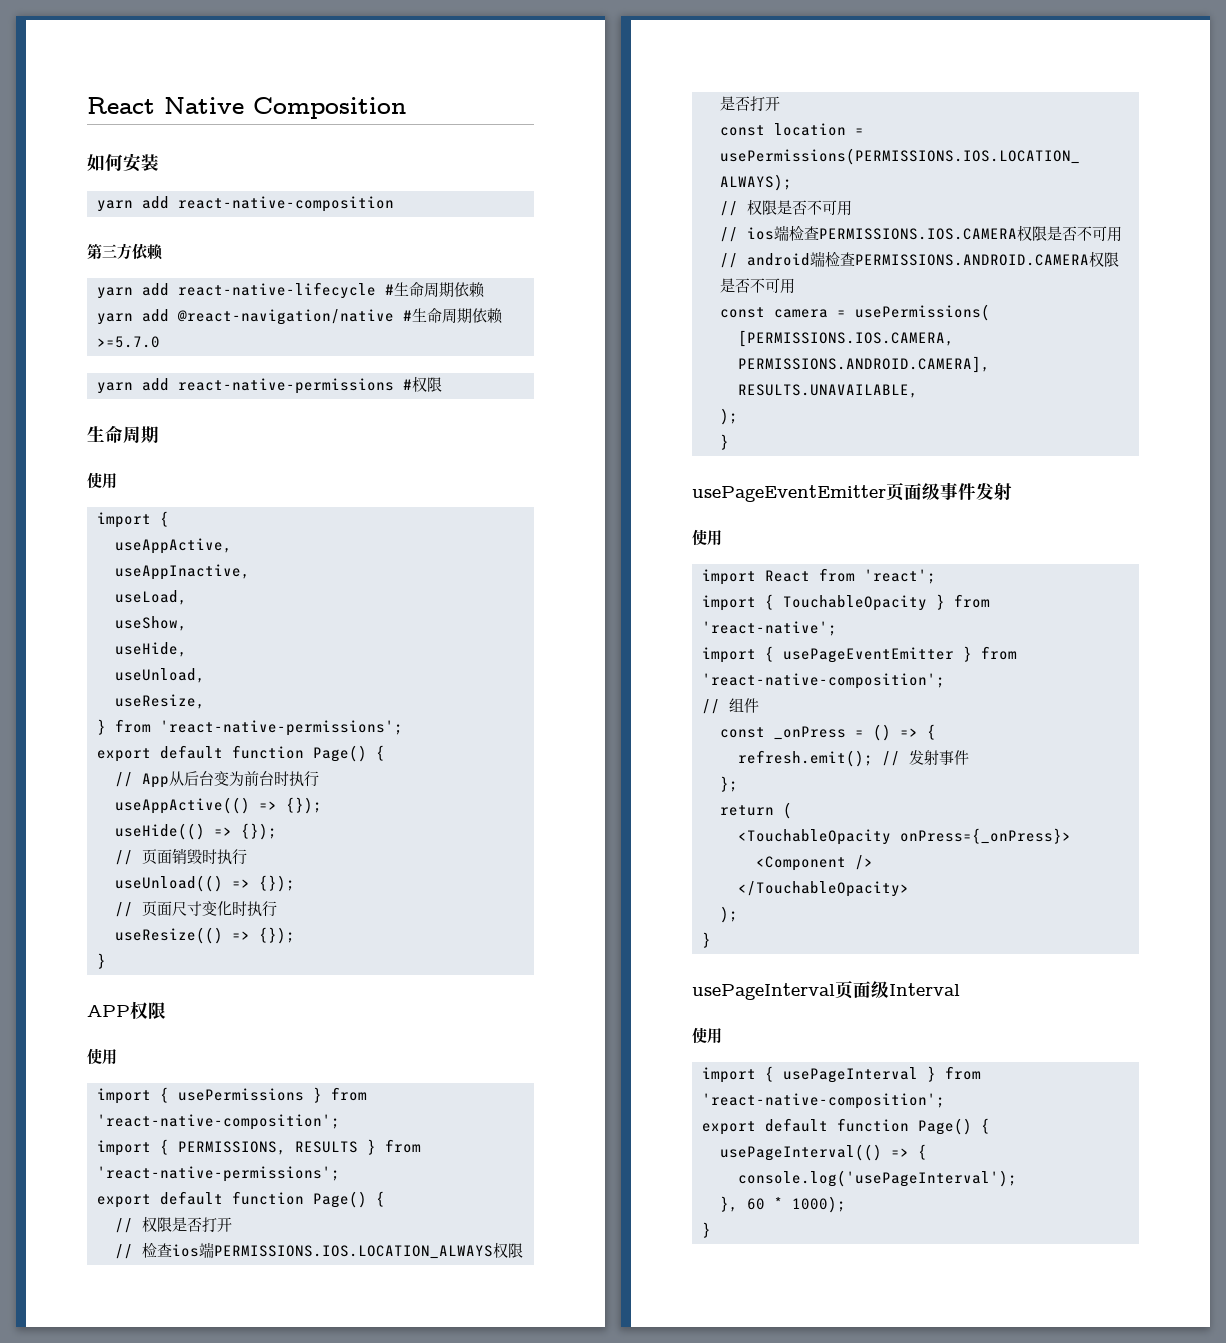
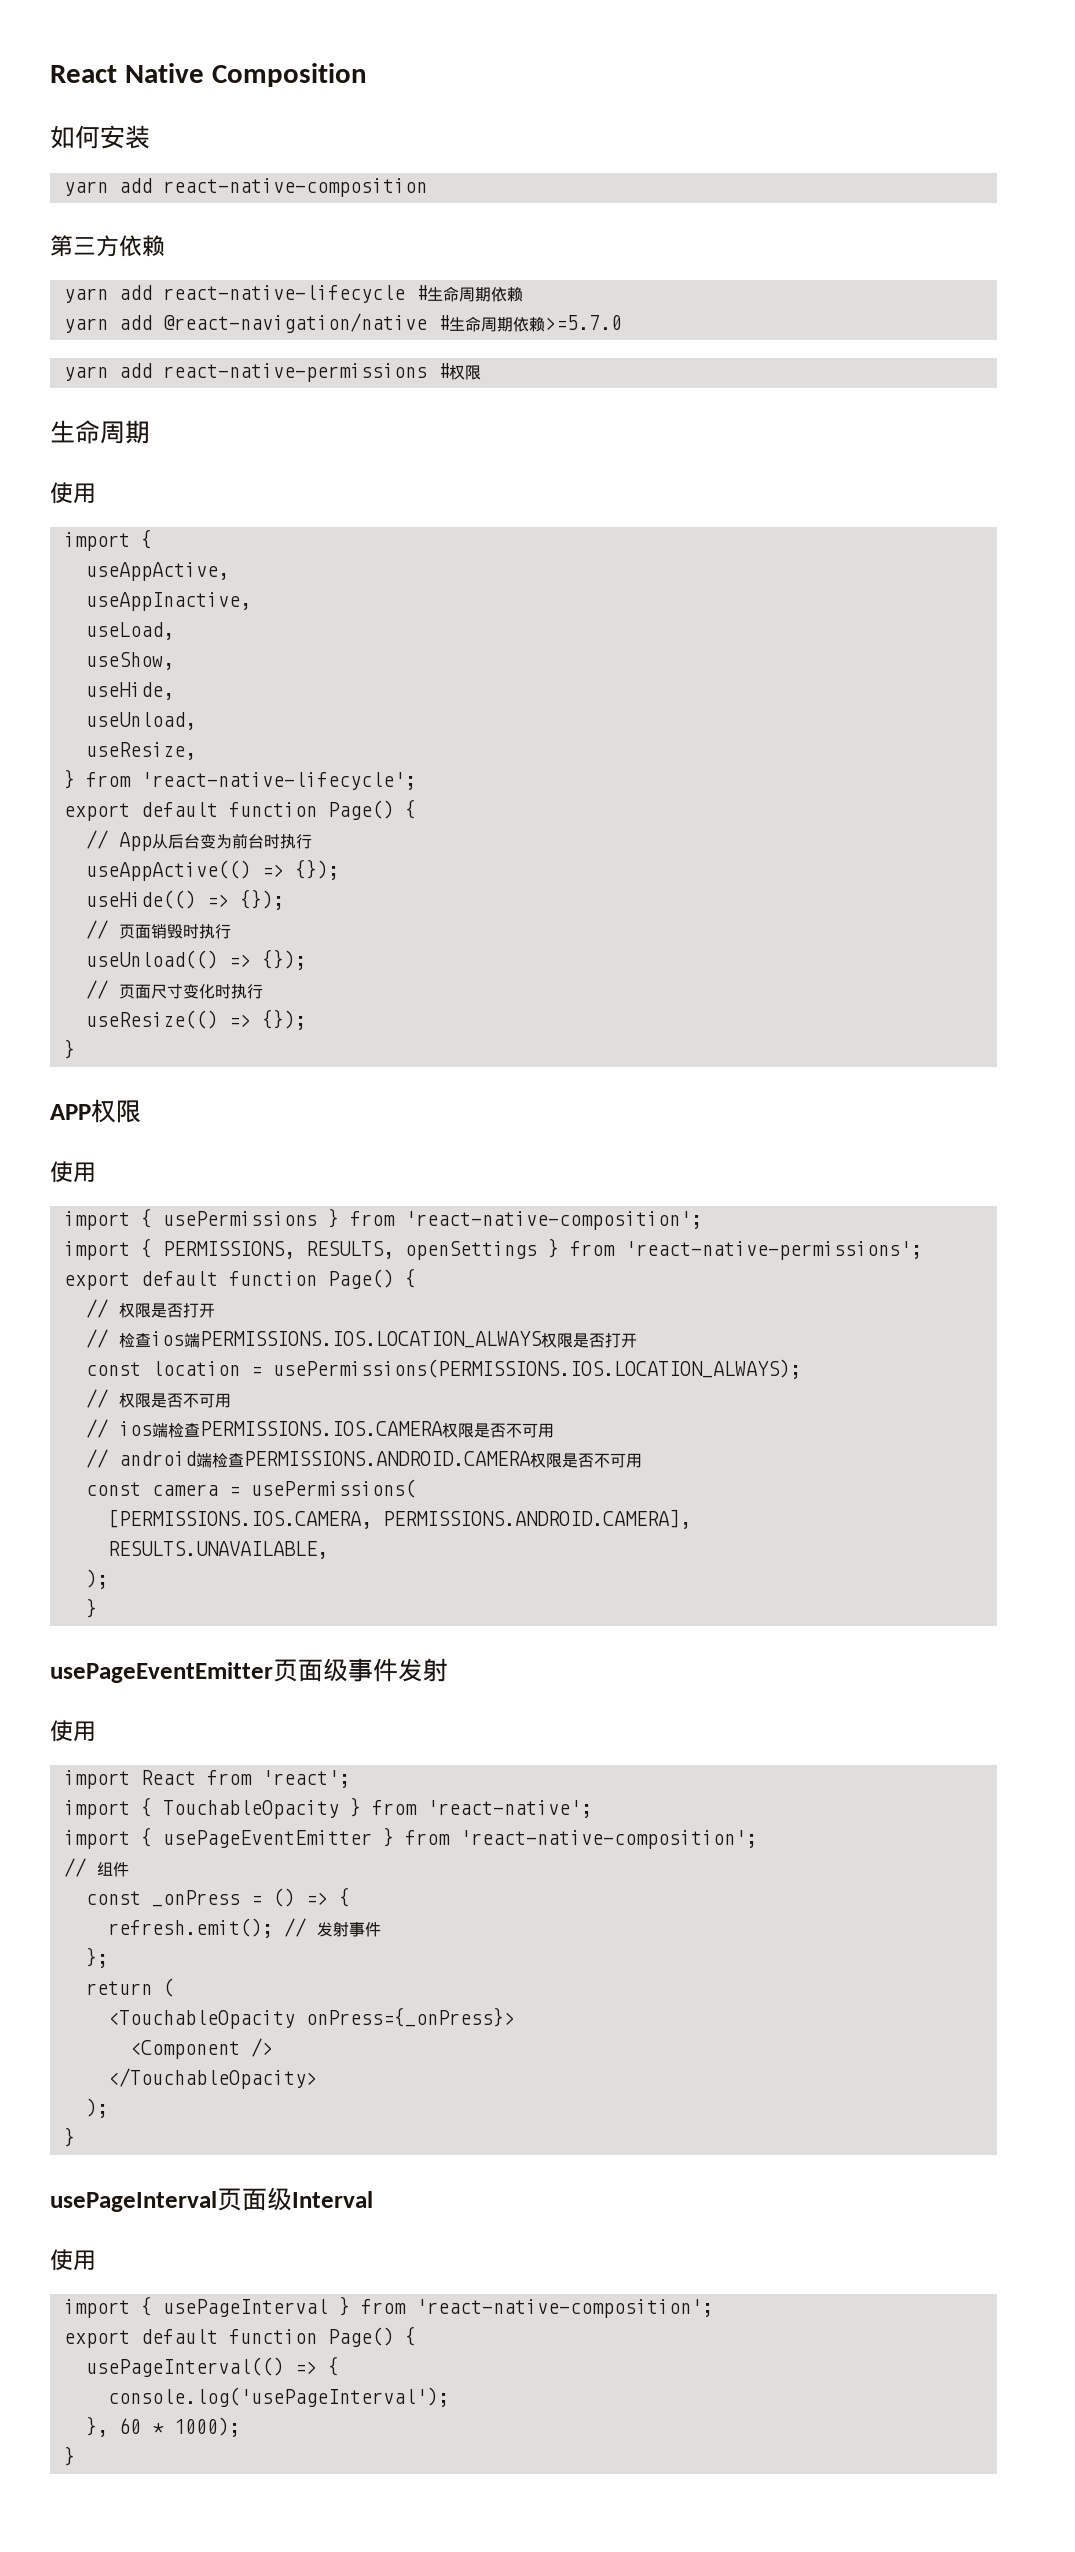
[159,720,403,736] 'react-native-permissions'; -> [140,772,416,790] 'react-native-lifecycle';
[294,1141,358,1153] RESULTS -> [305,1241,537,1260] RESULTS, openSettings

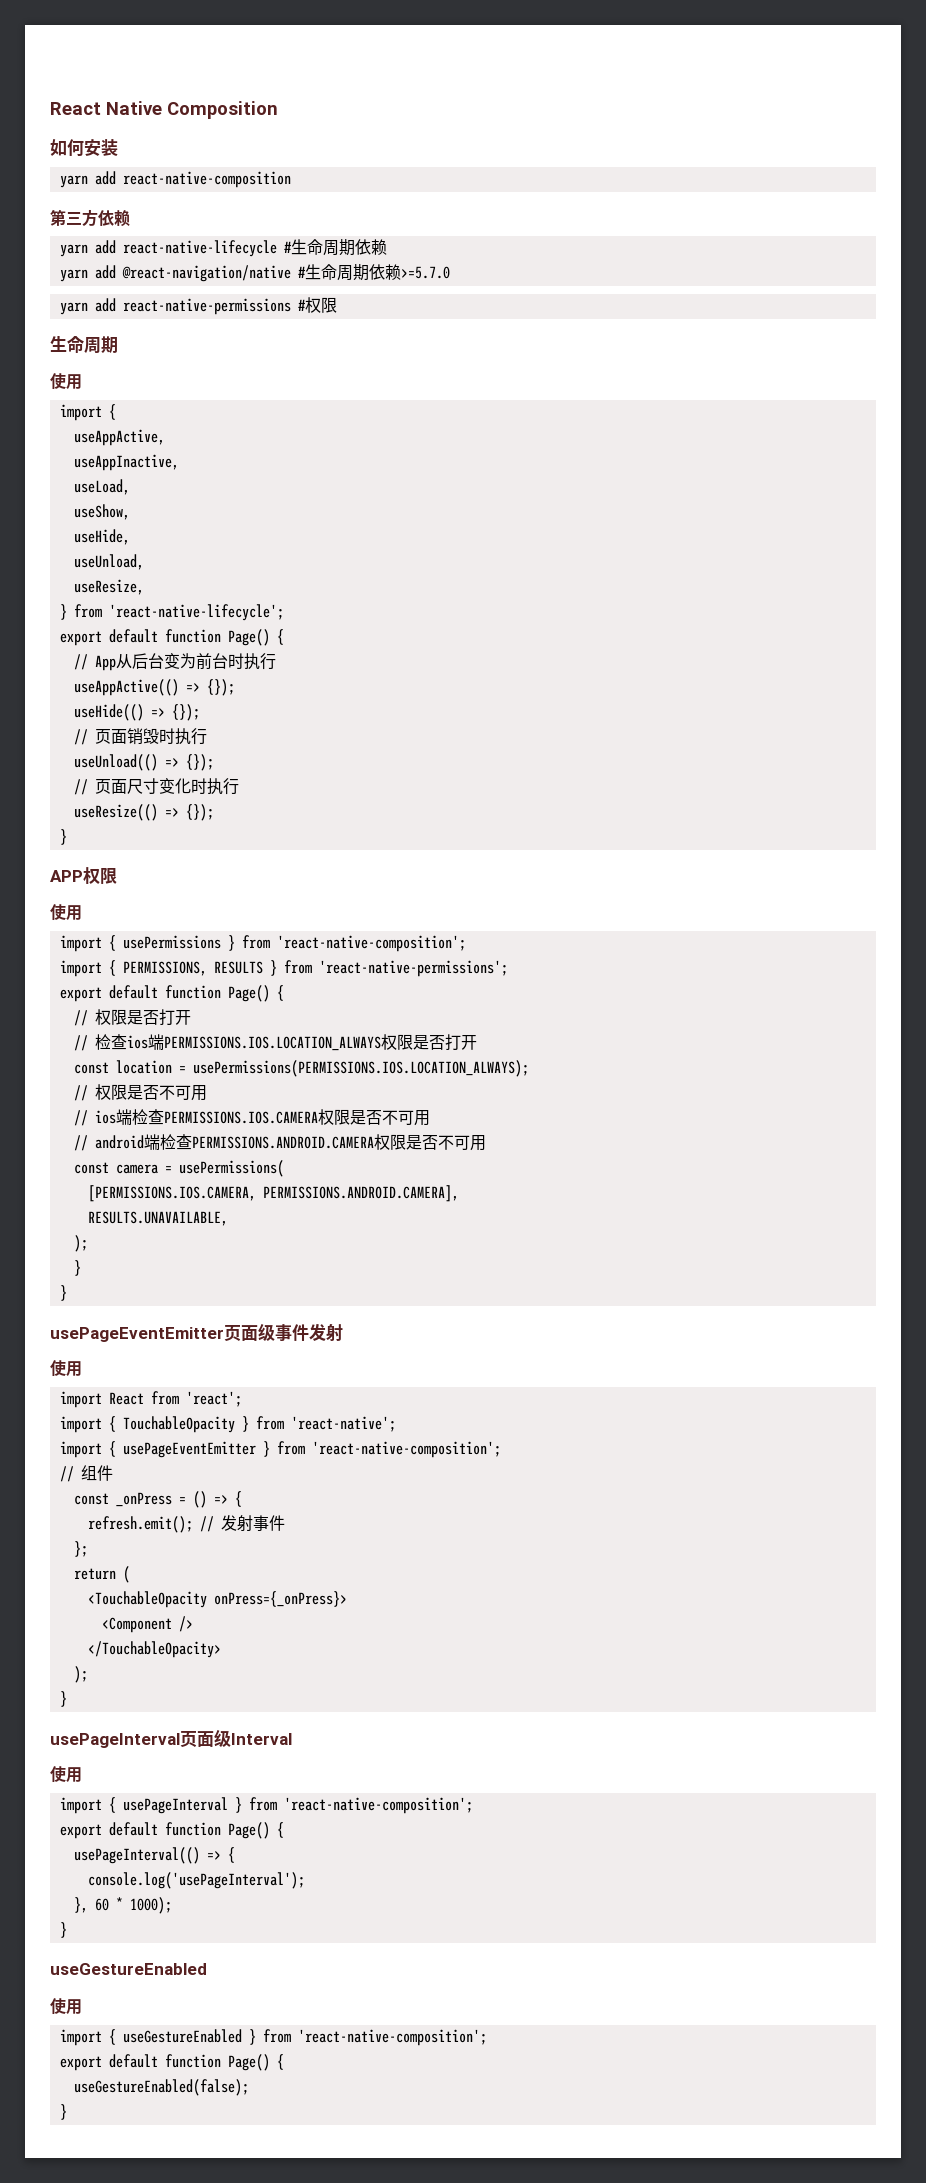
[305,1241,537,1260] RESULTS, openSettings -> [213,961,263,974] RESULTS
(97, 1608) none -> [59,1285,67,1301] // }
(75, 2456) none -> [50,1963,207,1975] [50,1998,82,2015] [59,2029,487,2046] [59,2054,284,2071] [73,2079,249,2096] [59,2104,67,2120] // useGestureEnabled // 使用 // import { useGestureEnabled } from 'react-native-composition'; // export default function Page() { // useGestureEnabled(false); // }

